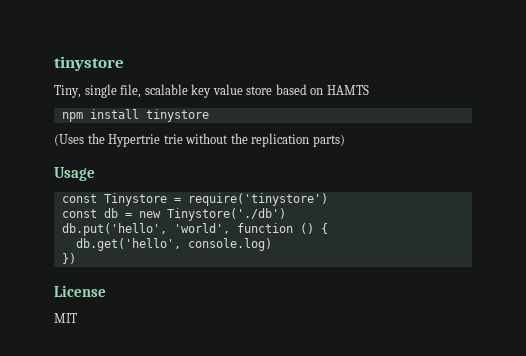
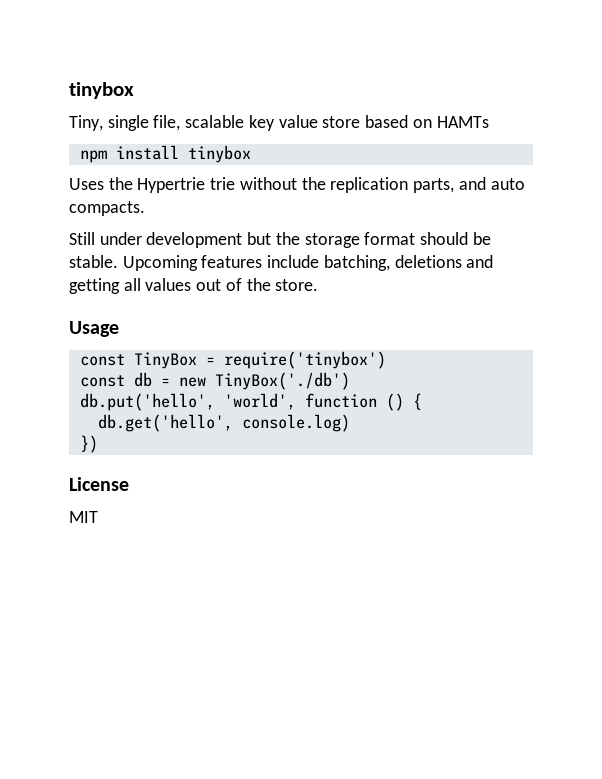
[54,56,124,71] tinystore -> [69,82,134,99] tinybox
[326,85,369,95] HAMTS -> [436,116,489,128] HAMTs
[145,109,209,122] [54,134,84,146] tinystore // (Uses -> [187,145,251,163] [69,178,104,190] tinybox // Uses
[312,134,345,147] parts) -> [413,177,525,193] [69,201,145,216] [69,232,491,248] [69,255,494,271] [69,278,319,294] parts, and auto compacts. // Still under development but the storage format should be stable. Upcoming features include batching, deletions and getting all values out of the store.
[103,193,328,206] Tinystore = require('tinystore') -> [133,351,386,369] TinyBox = require('tinybox')
[166,208,286,221] Tinystore('./db') -> [214,372,350,390] TinyBox('./db')

